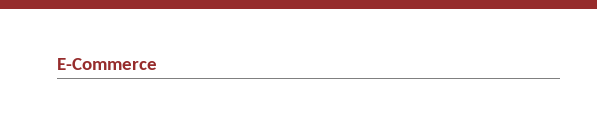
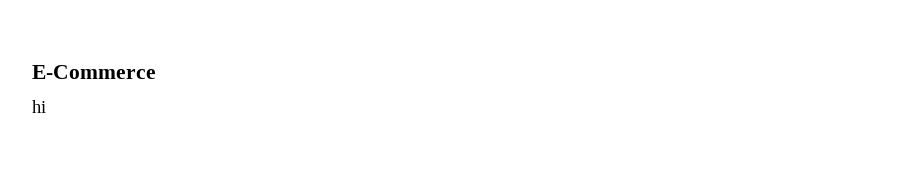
(157, 64) none -> [32,100,46,113] // hi

